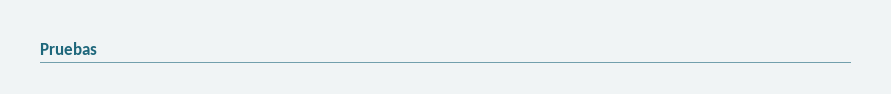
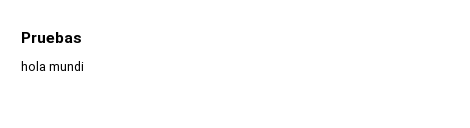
(97, 48) none -> [21,61,85,71] // hola mundi

